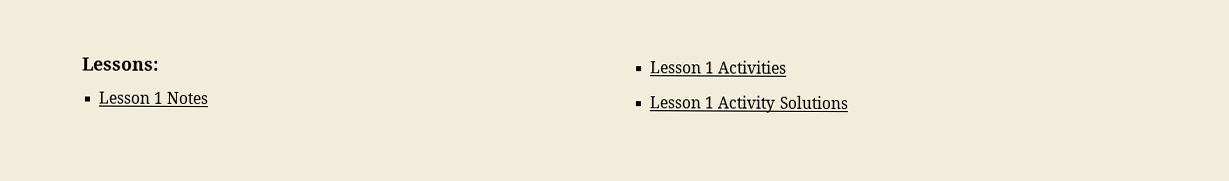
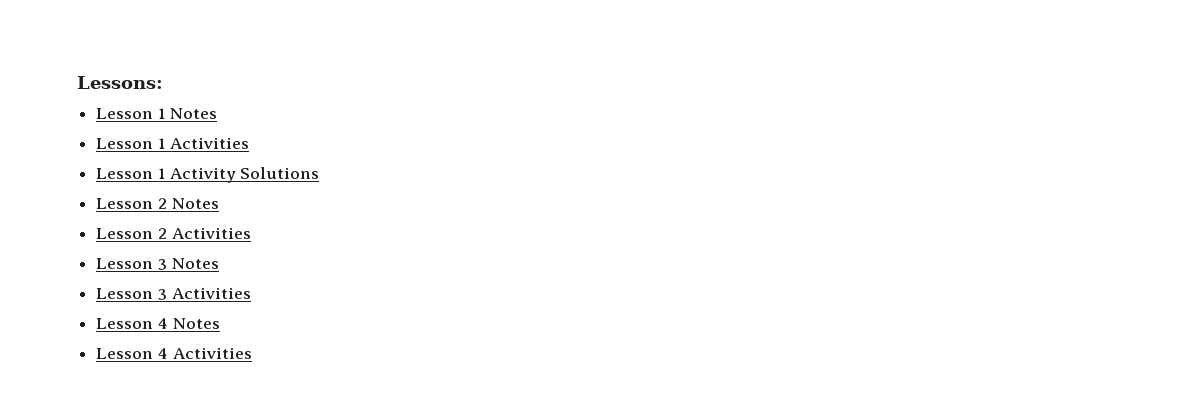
(848, 102) none -> [96,198,219,209] [96,227,251,239] [96,258,219,270] [96,287,251,300] [96,318,220,329] [96,347,252,359] // Lesson 2 Notes // Lesson 2 Activities // Lesson 3 Notes // Lesson 3 Activities // Lesson 4 Notes // Lesson 4 Activities

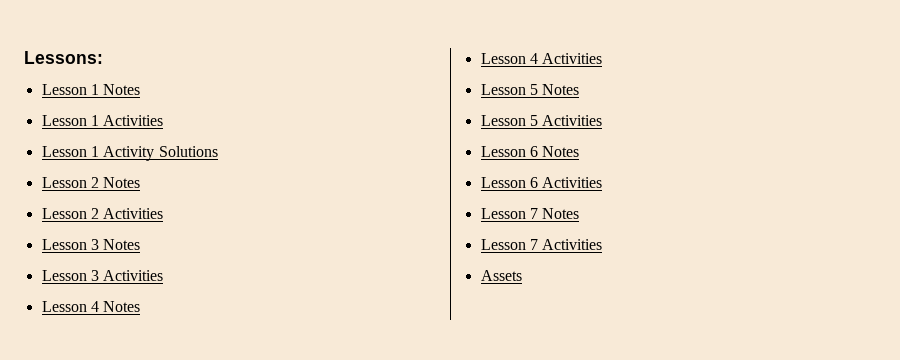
(252, 353) none -> [480,84,580,95] [480,115,603,126] [480,146,580,157] [480,177,603,188] [480,208,580,219] [480,239,603,250] [480,270,522,281] // Lesson 5 Notes // Lesson 5 Activities // Lesson 6 Notes // Lesson 6 Activities // Lesson 7 Notes // Lesson 7 Activities // Assets

